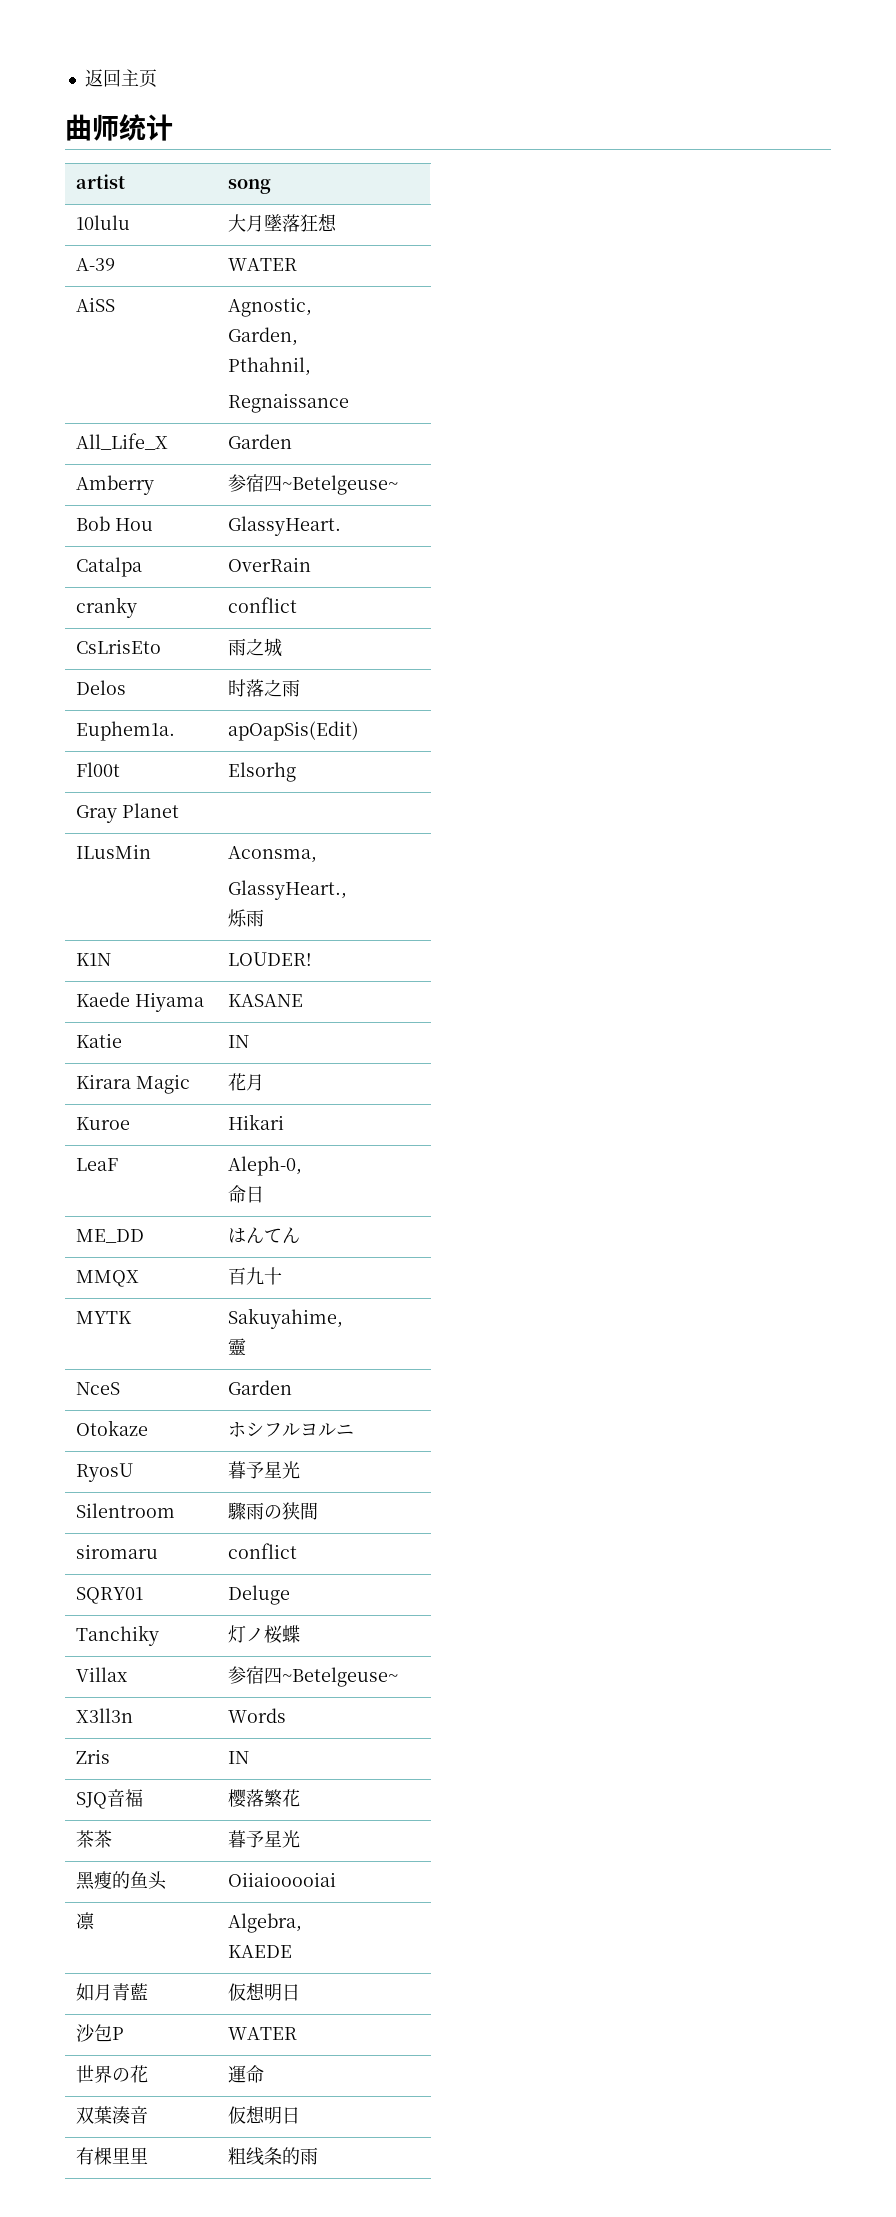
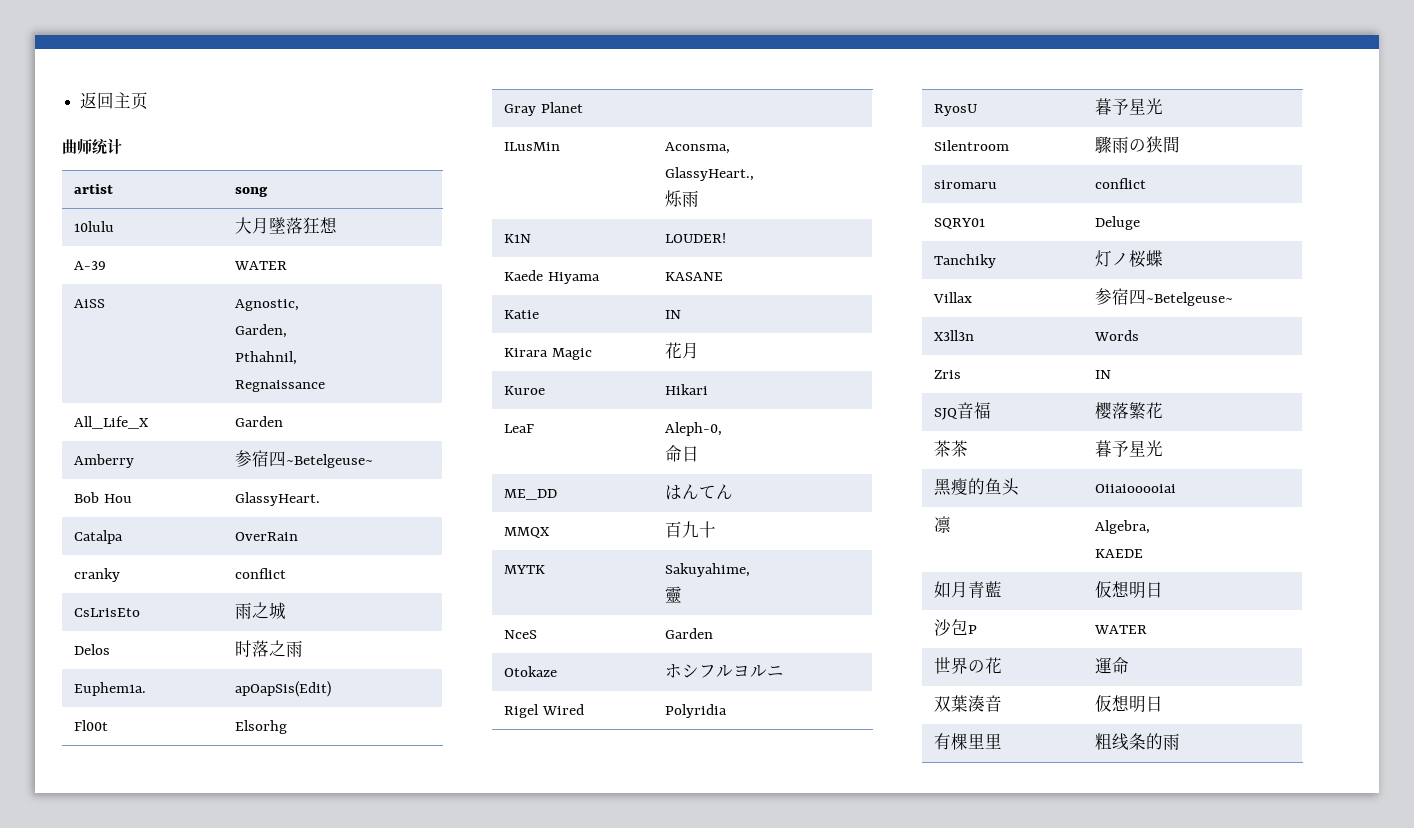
(355, 1430) none -> [504,704,584,718] [665,704,728,718] // Rigel Wired | Polyridia

